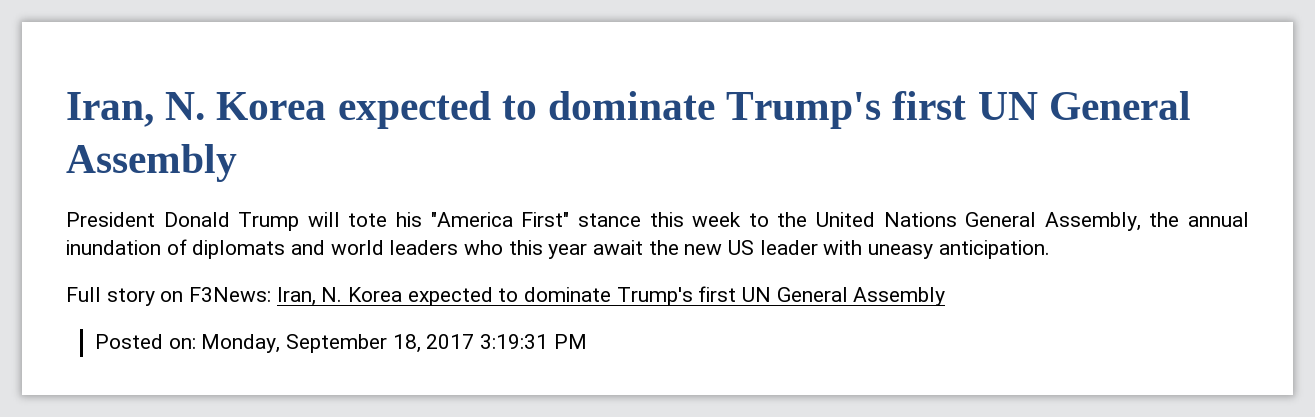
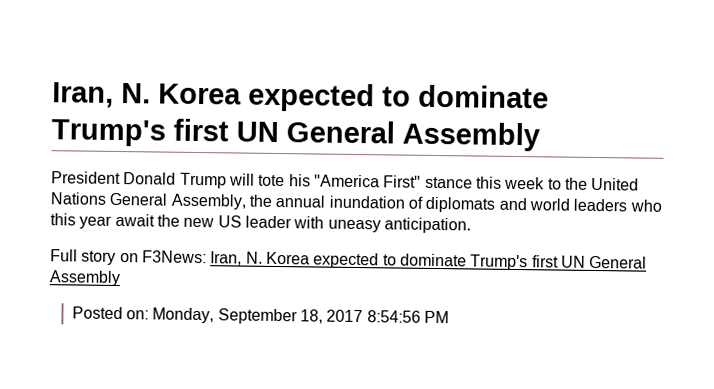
[479,334,548,349] 3:19:31 -> [366,310,421,323] 8:54:56

